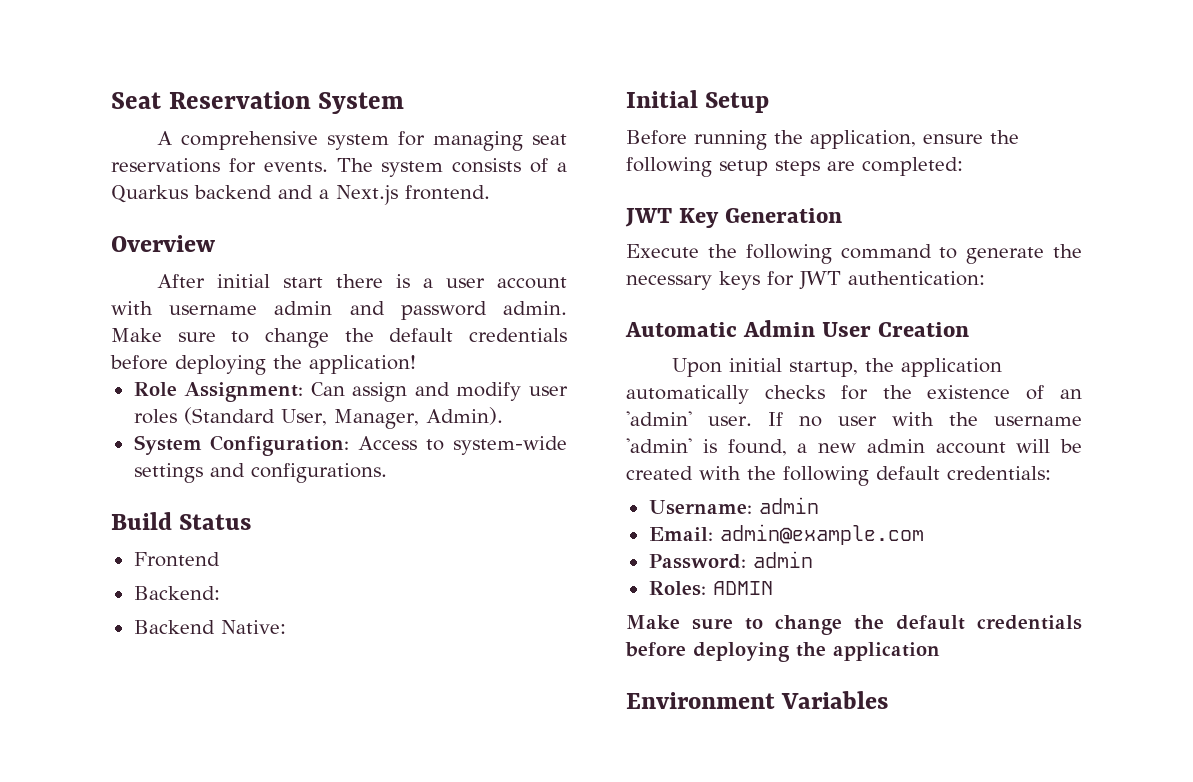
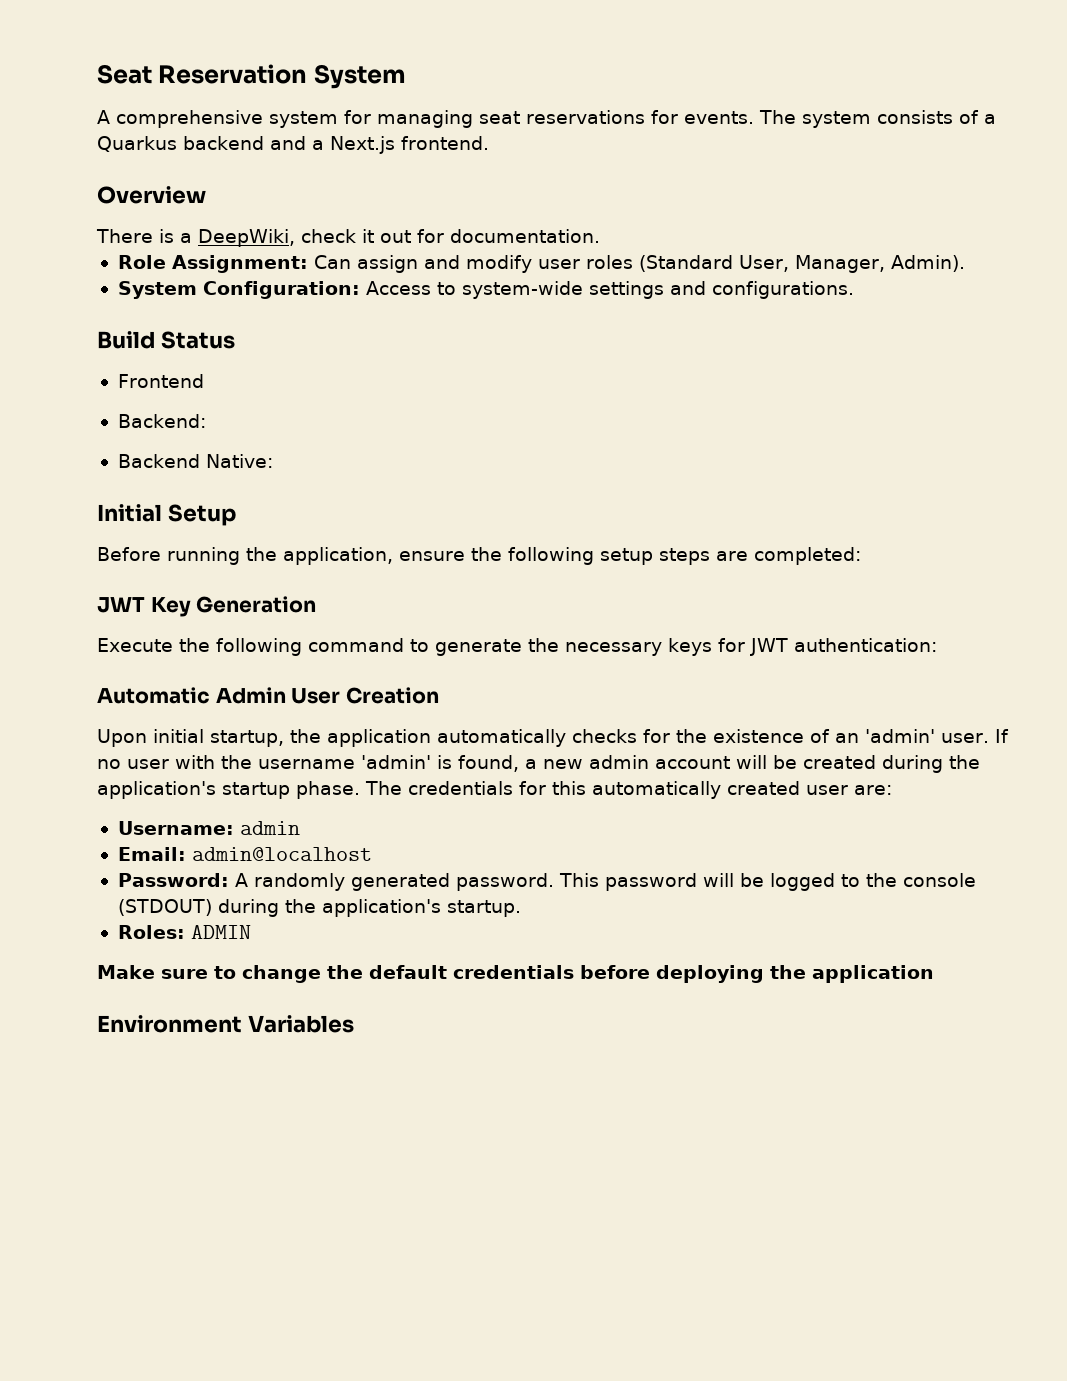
[157,274,567,289] [111,301,567,320] [111,328,567,348] [110,355,416,375] After initial start there is a user account with username admin and password admin. Make sure to change the default credentials before deploying the application! -> [96,229,600,247] There is a DeepWiki, check it out for documentation.
[699,466,1051,486] with the following default credentials: -> [882,755,980,773] [97,781,892,799] during the application's startup phase. The credentials for this automatically created user are:
[719,524,924,545] admin@example.com -> [191,847,372,861] admin@localhost
[752,551,813,568] admin -> [234,873,976,891] [117,899,521,917] A randomly generated password. This password will be logged to the console (STDOUT) during the application's startup.

